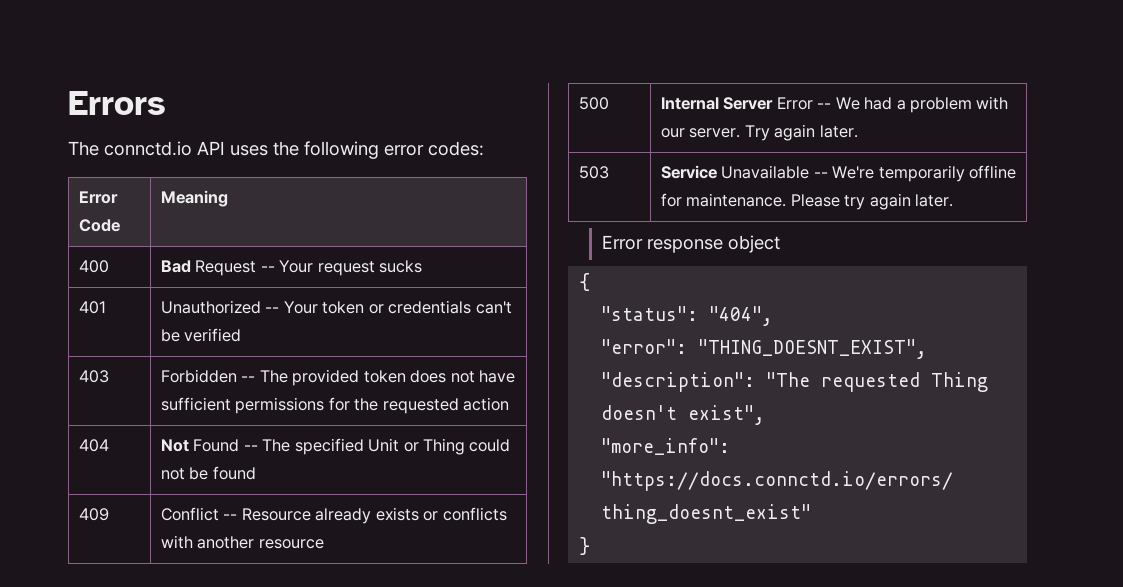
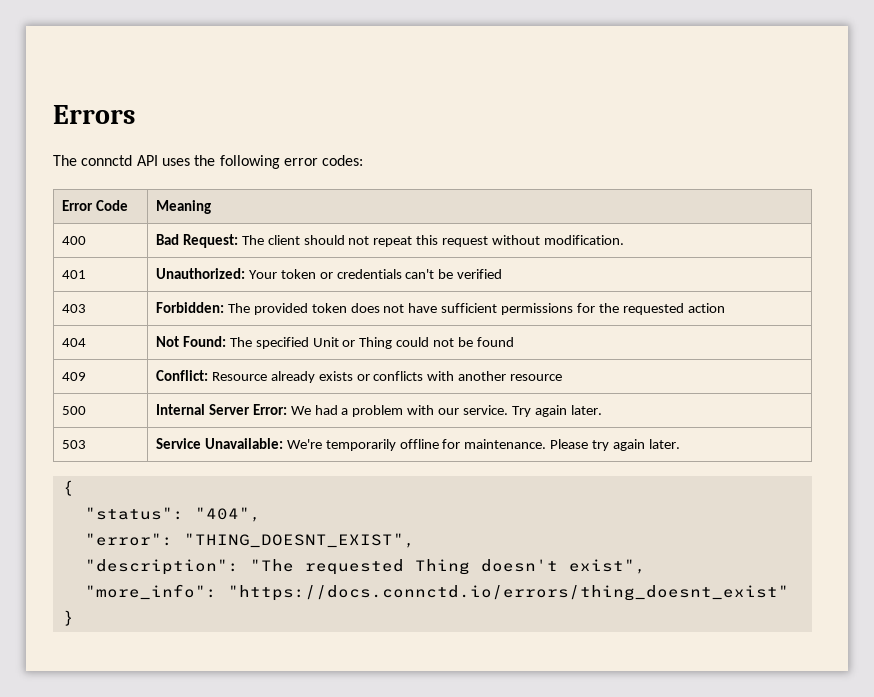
[104,141,192,156] connctd.io -> [81,155,133,166] connctd
[195,260,423,276] Request -- Your request sucks -> [182,234,625,248] Request: The client should not repeat this request without modification.
[160,300,280,314] Unauthorized -- -> [155,268,245,279] Unauthorized:
[160,369,256,383] Forbidden -- -> [155,302,224,313] Forbidden:
[193,439,258,452] Found -- -> [182,336,226,347] Found:
[160,507,238,521] Conflict -- -> [155,370,208,381] Conflict:
[776,97,832,110] Error -- -> [252,404,287,415] Error:
[689,128,741,138] server. -> [463,405,509,415] service.
[721,165,828,179] Unavailable -- -> [204,438,283,449] Unavailable:
[602,235,781,253] // Error response object -> (681, 444) none

